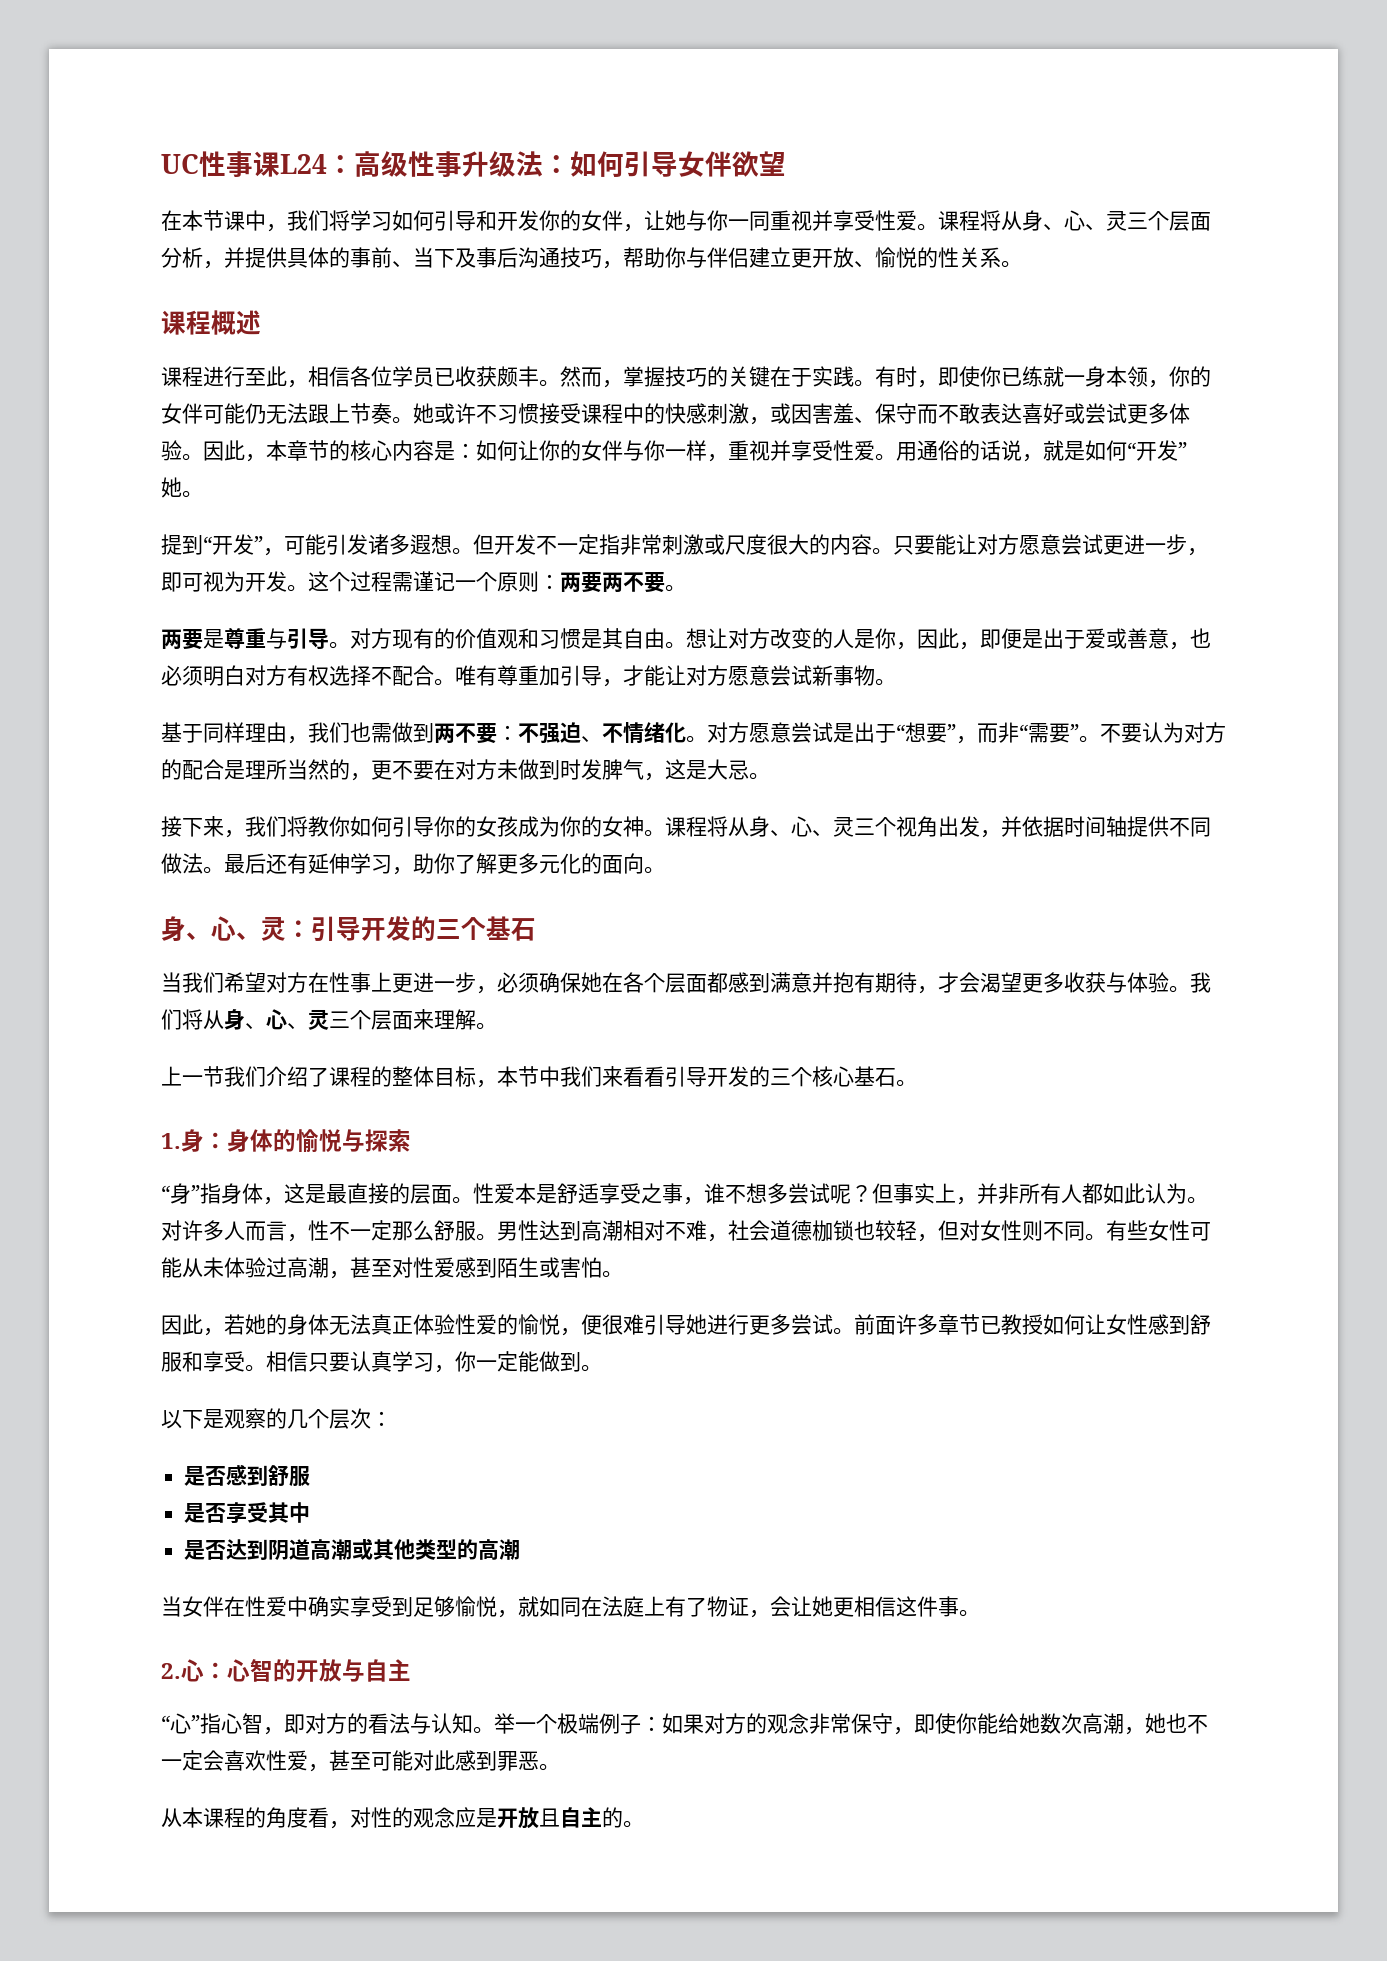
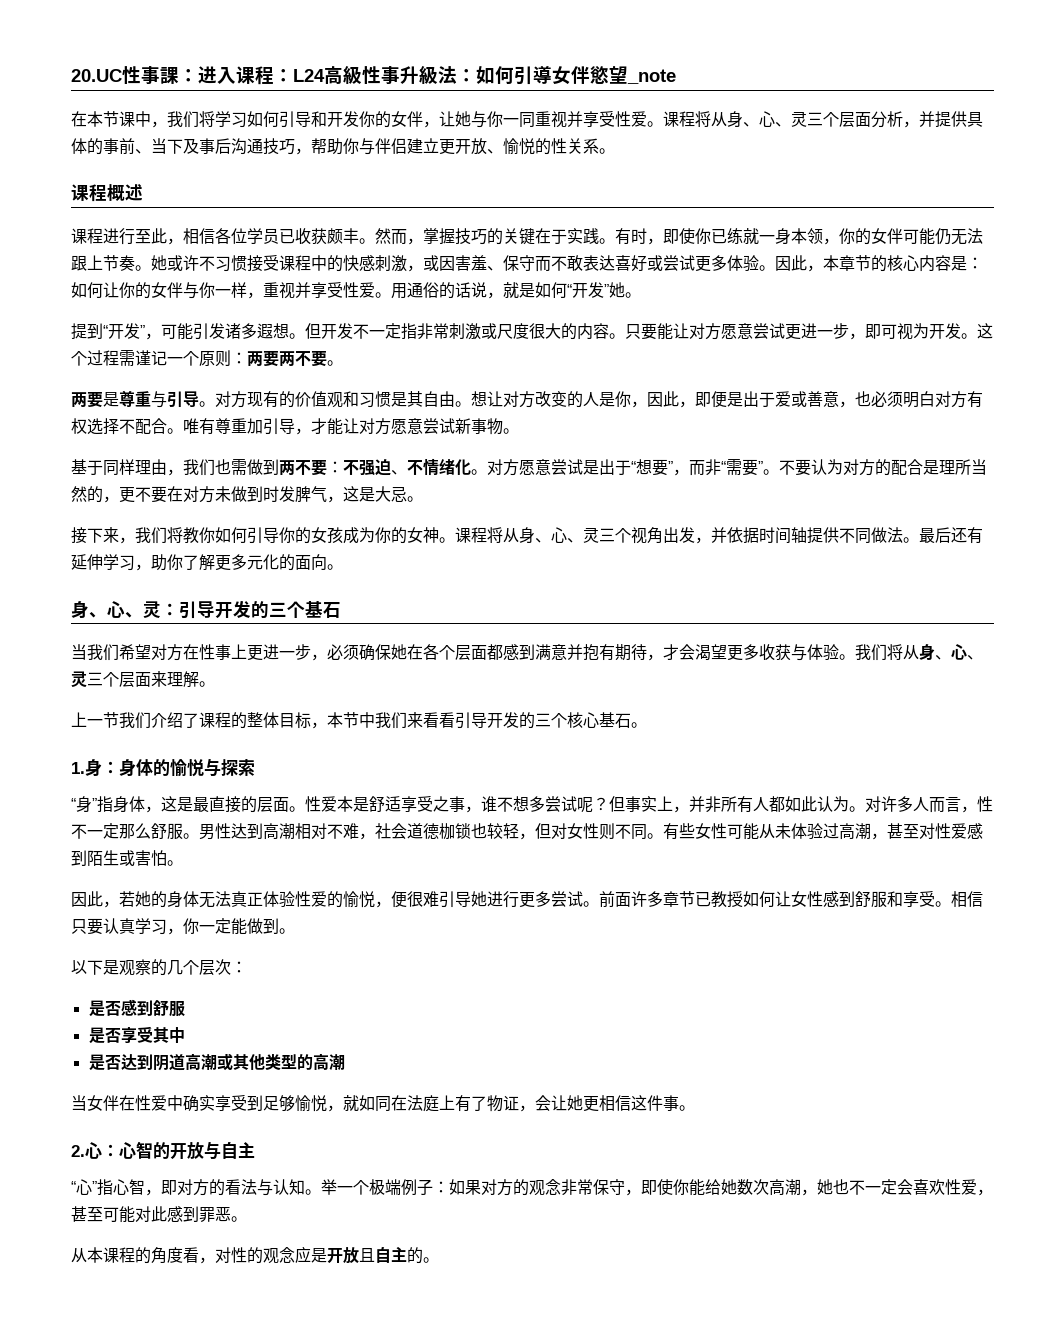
[161,151,516,177] UC性事课L24：高级性事升级 -> [71,66,438,85] 20.UC性事課：进入课程：L24高級性事升級
[651,151,786,177] 导女伴欲望 -> [533,66,676,85] 導女伴慾望_note

